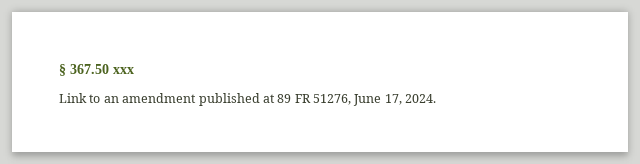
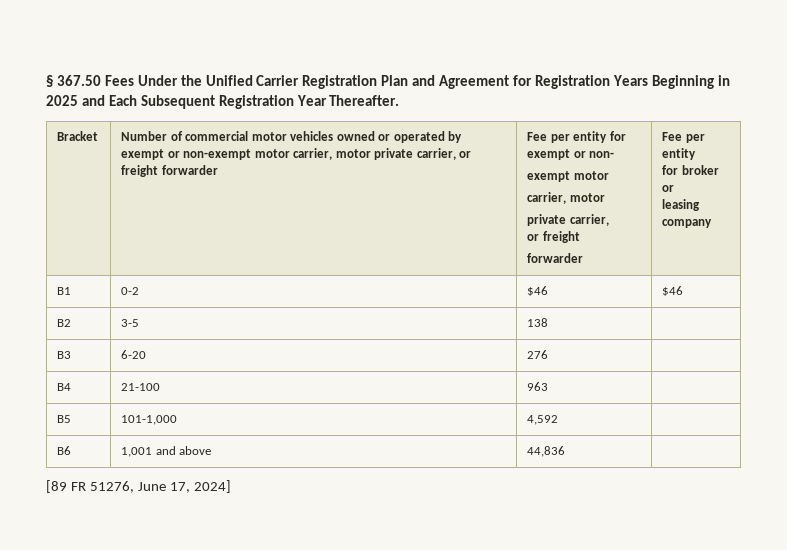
[113,67,134,74] [59,93,292,106] xxx // Link to an amendment published at 89 -> [104,75,730,89] [46,95,400,109] [57,131,99,141] [121,131,463,143] [121,148,472,160] [121,165,218,177] [527,131,626,143] [527,149,615,160] [527,171,609,182] [527,192,605,204] [527,214,609,226] [527,231,580,243] [527,253,584,263] [662,132,705,143] [662,148,697,160] [662,165,719,175] [662,185,675,192] [662,199,701,211] [662,219,713,228] [57,287,72,295] [121,287,140,295] [527,286,549,296] [662,286,684,296] [57,319,72,327] [121,319,140,327] [527,318,549,327] [57,351,72,359] [121,350,147,359] [527,350,549,359] [57,383,72,391] [121,383,161,391] [527,382,549,391] [57,415,72,423] [121,415,178,425] [527,415,559,425] [57,446,72,455] [121,446,212,457] [527,446,566,457] [46,480,67,493] Fees Under the Unified Carrier Registration Plan and Agreement for Registration Years Beginning in 2025 and Each Subsequent Registration Year Thereafter. // Bracket | Number of commercial motor vehicles owned or operated by exempt or non-exempt motor carrier, motor private carrier, or freight forwarder | Fee per entity for exempt or non- // exempt motor // carrier, motor // private carrier, // or freight // forwarder | Fee per entity // for broker or // leasing company // B1 | 0-2 | $46 | $46 // B2 | 3-5 | 138 | // B3 | 6-20 | 276 | // B4 | 21-100 | 963 | // B5 | 101-1,000 | 4,592 | // B6 | 1,001 and above | 44,836 | // [89
[405,94,437,103] 2024. -> [193,480,231,493] 2024]

